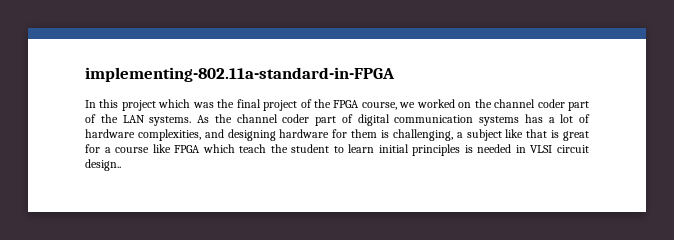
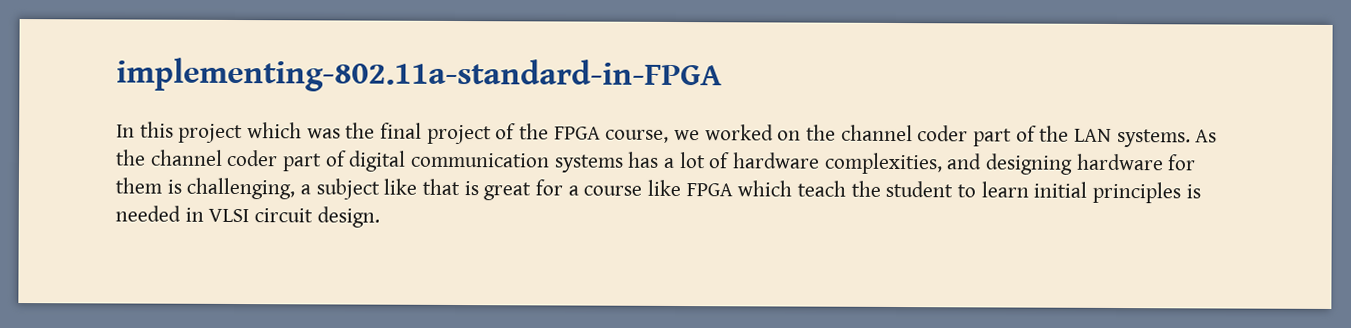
[85,159,121,171] design.. -> [316,206,380,228] design.

